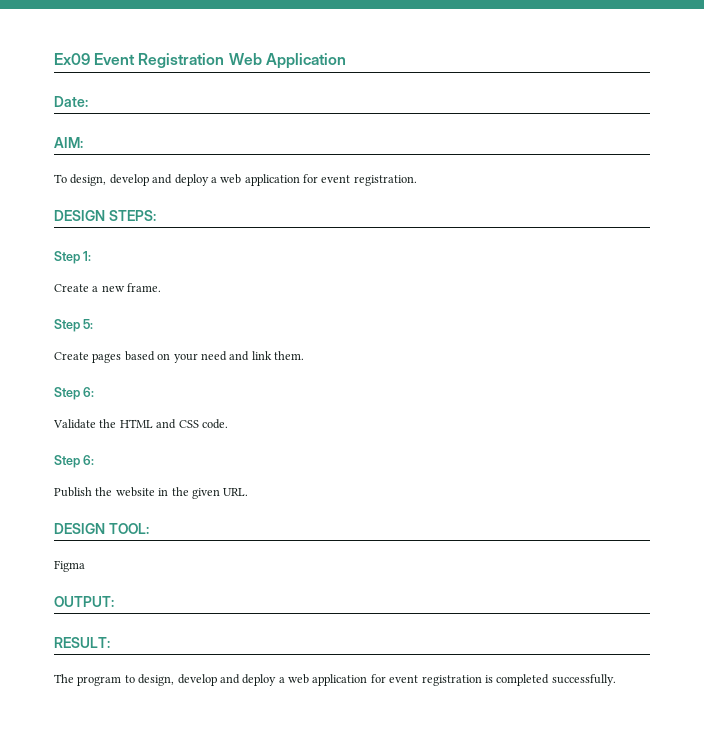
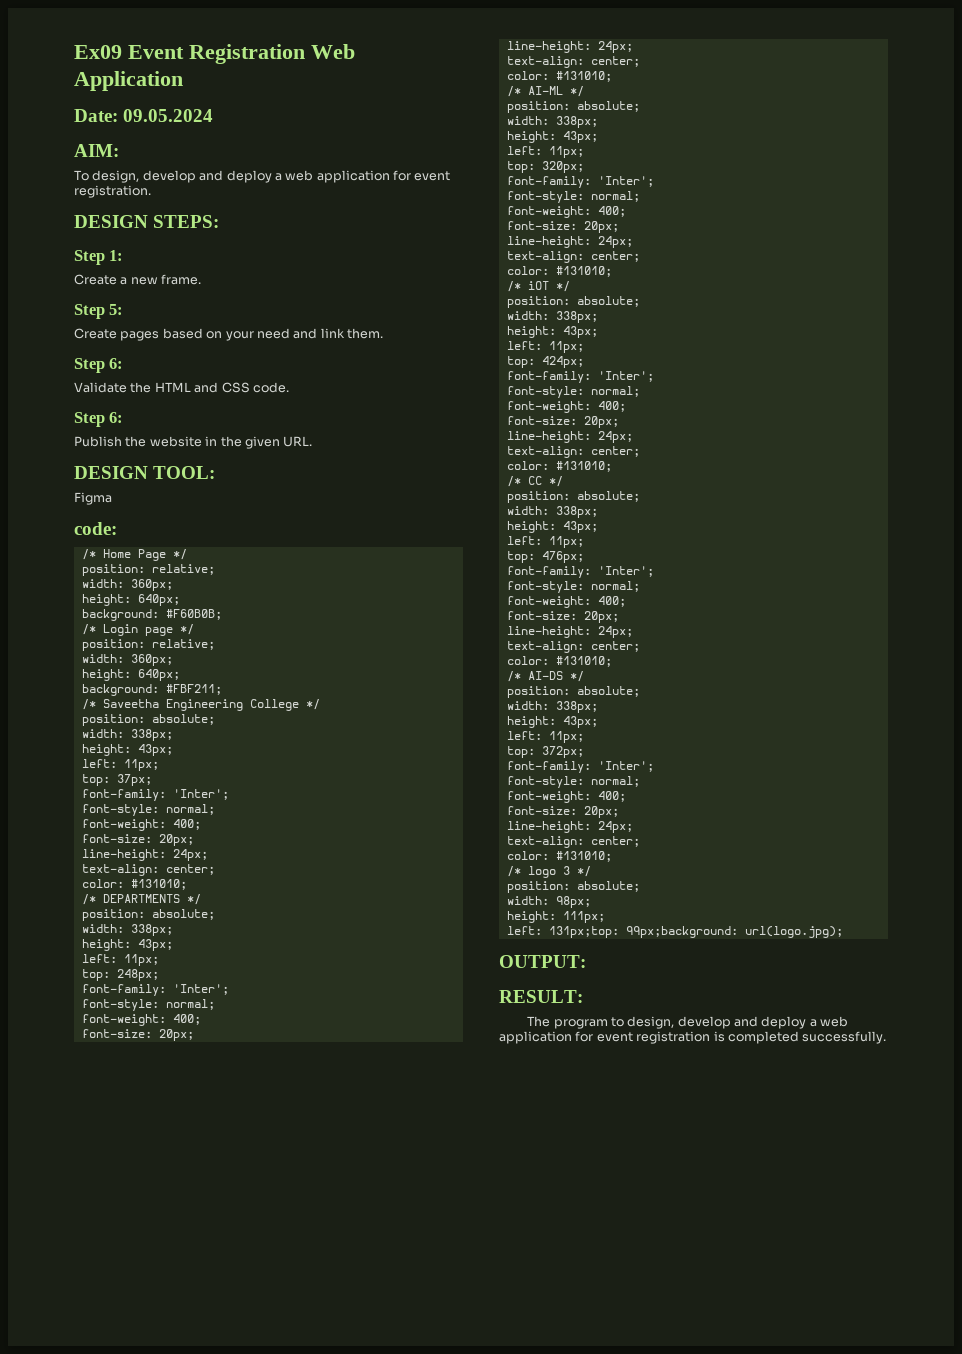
(88, 101) none -> [123,109,214,122] 09.05.2024
(85, 566) none -> [74,522,117,535] [81,549,187,561] [81,564,215,576] [81,579,173,591] [81,594,180,606] [81,609,222,621] [81,624,194,636] [81,639,215,651] [81,654,173,666] [81,669,180,681] [81,684,222,696] [81,699,320,711] [81,714,215,726] [81,729,173,741] [81,744,173,756] [81,759,159,771] [81,774,152,786] [81,789,229,801] [81,804,215,816] [81,819,201,831] [81,834,194,846] [81,849,208,861] [81,864,215,876] [81,879,187,890] [81,894,201,905] [81,909,215,921] [81,924,173,936] [81,939,173,951] [81,954,159,966] [81,969,159,981] [81,984,229,996] [81,999,215,1011] [81,1014,201,1026] [81,1029,194,1041] [506,41,633,53] [506,56,640,68] [506,71,612,82] [506,86,584,97] [506,101,640,113] [506,116,598,128] [506,131,598,143] [506,146,584,158] [506,161,584,173] [506,176,654,188] [506,191,640,203] [506,206,626,218] [506,221,619,233] [506,236,633,248] [506,251,640,263] [506,266,612,277] [506,281,570,292] [506,296,640,308] [506,311,598,323] [506,326,598,338] [506,341,584,353] [506,356,584,368] [506,371,654,383] [506,386,640,398] [506,401,626,413] [506,416,619,428] [506,431,633,443] [506,446,640,458] [506,461,612,472] [506,476,563,487] [506,491,640,503] [506,506,598,518] [506,521,598,533] [506,536,584,548] [506,551,584,563] [506,566,654,578] [506,581,640,593] [506,596,626,608] [506,611,619,623] [506,626,633,638] [506,641,640,653] [506,656,612,667] [506,671,584,682] [506,686,640,698] [506,701,598,713] [506,716,598,728] [506,731,584,743] [506,746,584,758] [506,761,654,773] [506,776,640,788] [506,791,626,803] [506,806,619,818] [506,821,633,833] [506,836,640,848] [506,851,612,862] [506,866,591,878] [506,881,640,893] [506,896,591,908] [506,911,605,923] [506,926,843,938] // code: // /* Home Page */ // position: relative; // width: 360px; // height: 640px; // background: #F60B0B; // /* Login page */ // position: relative; // width: 360px; // height: 640px; // background: #FBF211; // /* Saveetha Engineering College */ // position: absolute; // width: 338px; // height: 43px; // left: 11px; // top: 37px; // font-family: 'Inter'; // font-style: normal; // font-weight: 400; // font-size: 20px; // line-height: 24px; // text-align: center; // color: #131010; // /* DEPARTMENTS */ // position: absolute; // width: 338px; // height: 43px; // left: 11px; // top: 248px; // font-family: 'Inter'; // font-style: normal; // font-weight: 400; // font-size: 20px; // line-height: 24px; // text-align: center; // color: #131010; // /* AI-ML */ // position: absolute; // width: 338px; // height: 43px; // left: 11px; // top: 320px; // font-family: 'Inter'; // font-style: normal; // font-weight: 400; // font-size: 20px; // line-height: 24px; // text-align: center; // color: #131010; // /* iOT */ // position: absolute; // width: 338px; // height: 43px; // left: 11px; // top: 424px; // font-family: 'Inter'; // font-style: normal; // font-weight: 400; // font-size: 20px; // line-height: 24px; // text-align: center; // color: #131010; // /* CC */ // position: absolute; // width: 338px; // height: 43px; // left: 11px; // top: 476px; // font-family: 'Inter'; // font-style: normal; // font-weight: 400; // font-size: 20px; // line-height: 24px; // text-align: center; // color: #131010; // /* AI-DS */ // position: absolute; // width: 338px; // height: 43px; // left: 11px; // top: 372px; // font-family: 'Inter'; // font-style: normal; // font-weight: 400; // font-size: 20px; // line-height: 24px; // text-align: center; // color: #131010; // /* logo 3 */ // position: absolute; // width: 98px; // height: 111px; // left: 131px;top: 99px;background: url(logo.jpg);

